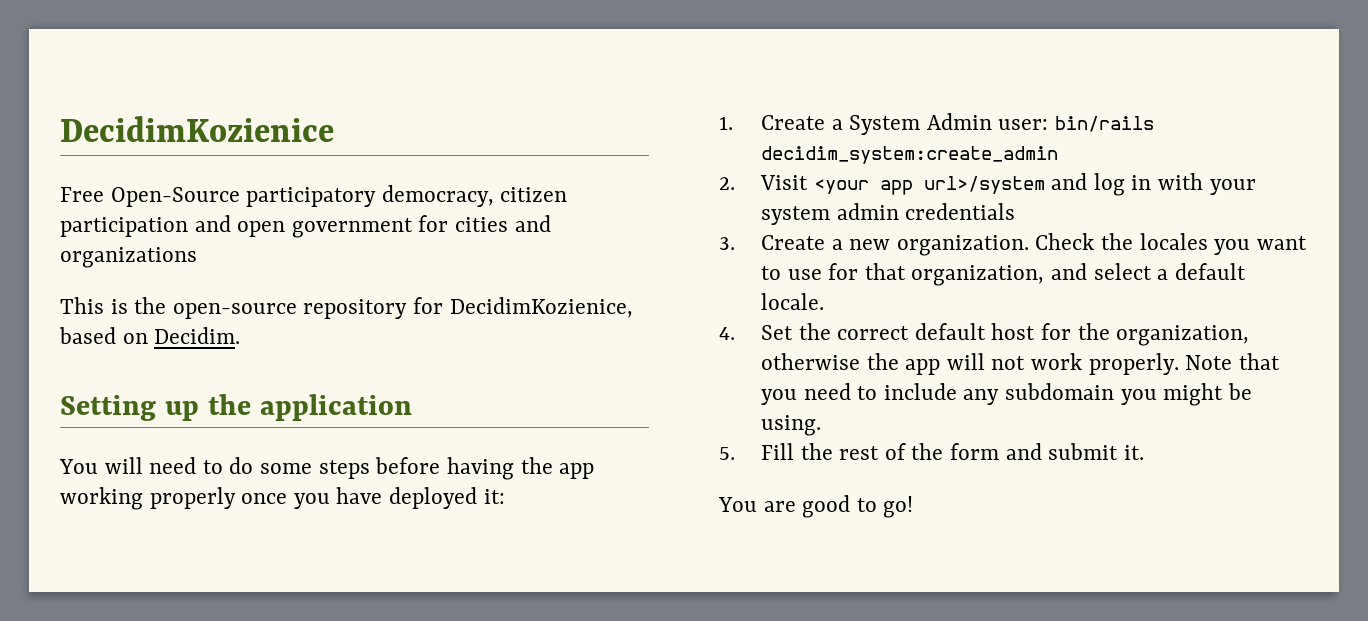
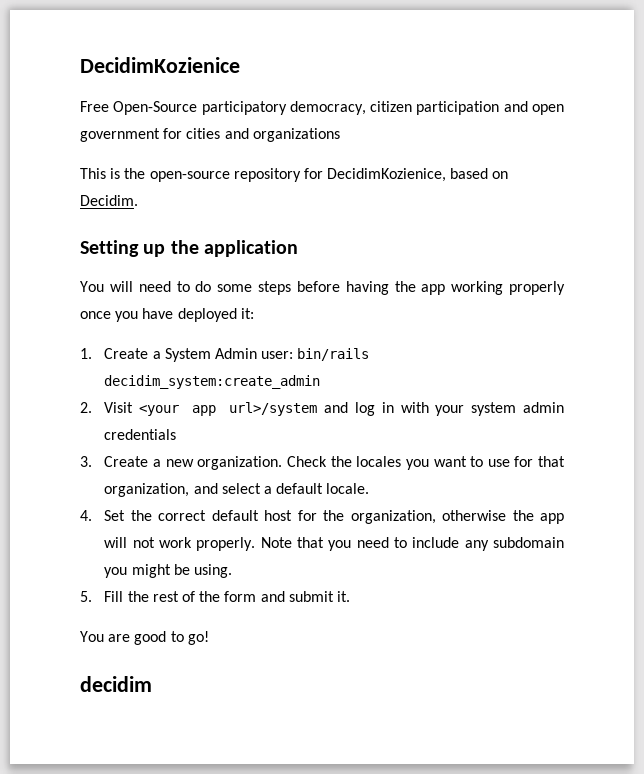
(914, 507) none -> [80,676,152,692] // decidim

